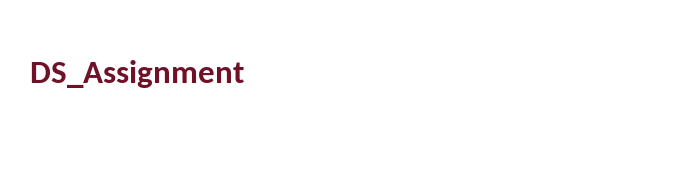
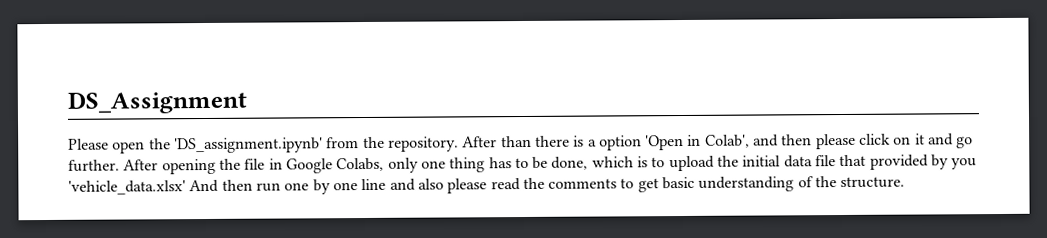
(244, 74) none -> [68,133,974,154] [68,154,978,175] [68,176,906,195] // Please open the 'DS_assignment.ipynb' from the repository. After than there is a option 'Open in Colab', and then please click on it and go further. After opening the file in Google Colabs, only one thing has to be done, which is to upload the initial data file that provided by you 'vehicle_data.xlsx' And then run one by one line and also please read the comments to get basic understanding of the structure.

